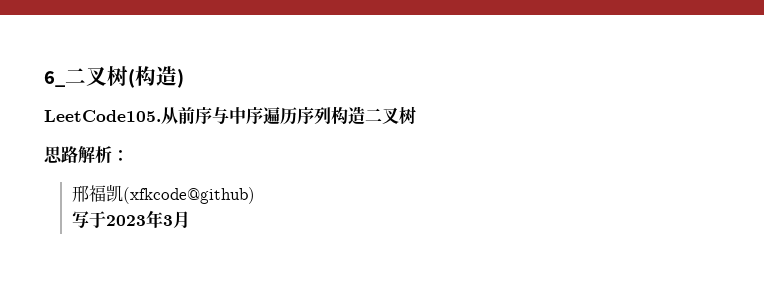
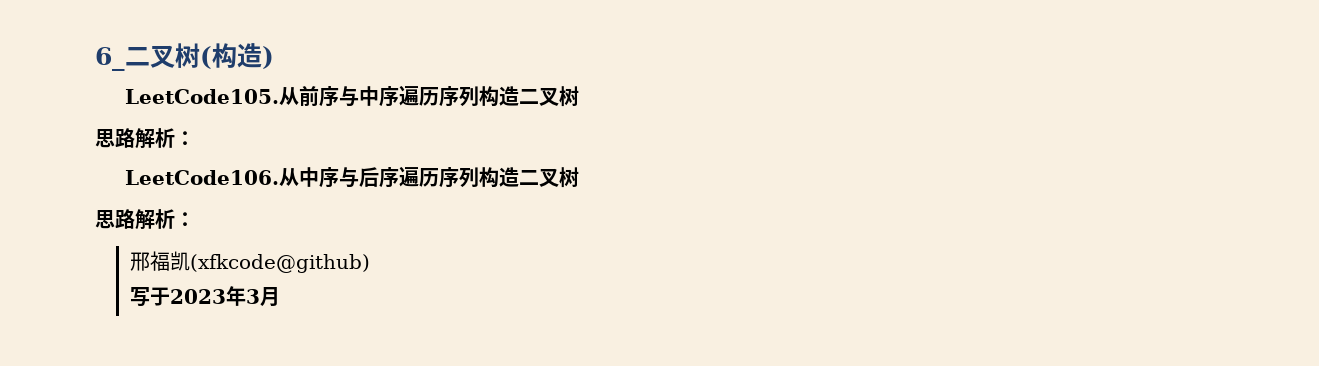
(129, 155) none -> [124,167,579,188] [95,209,195,230] // LeetCode106.从中序与后序遍历序列构造二叉树 // 思路解析：

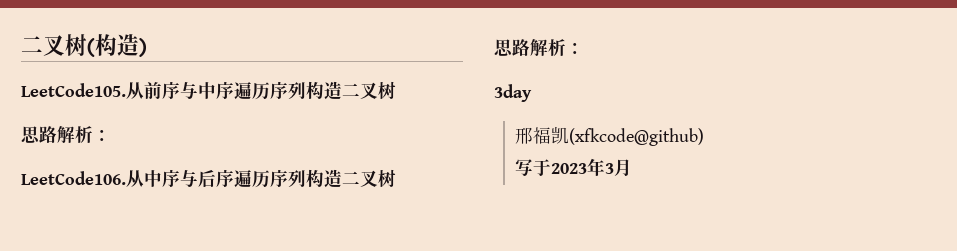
[95,47,125,71] 6_ -> (21, 44) none
(195, 219) none -> [494,84,532,102] // 3day

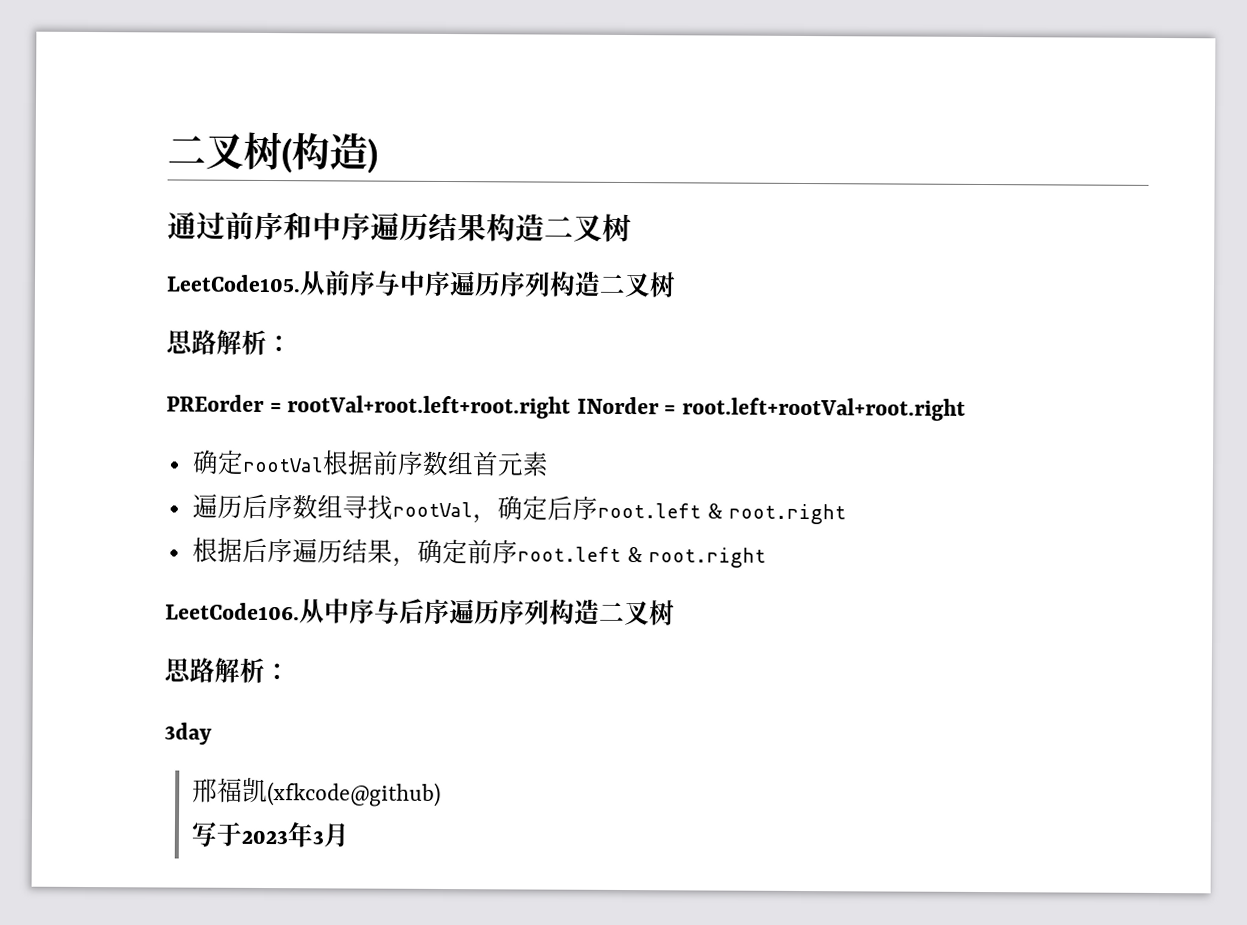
(147, 47) none -> [167,211,632,243] // 通过前序和中序遍历结果构造二叉树
(111, 135) none -> [166,394,967,421] [191,449,549,477] [191,493,847,525] [191,537,767,568] // PREorder = rootVal+root.left+root.right INorder = root.left+rootVal+root.right // 确定rootVal根据前序数组首元素 // 遍历后序数组寻找rootVal，确定后序root.left & root.right // 根据后序遍历结果，确定前序root.left & root.right

